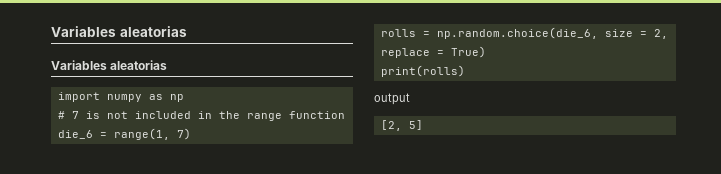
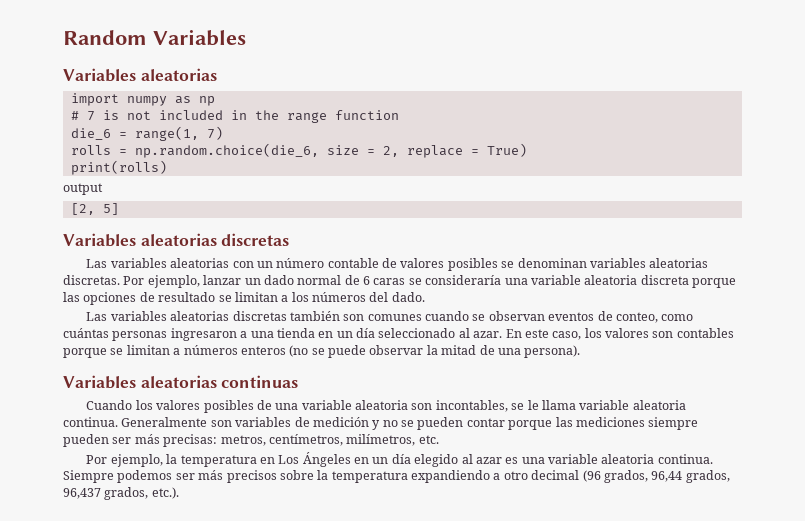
[51,26,187,37] Variables aleatorias -> [63,29,246,46] Random Variables
(423, 125) none -> [63,233,290,247] [86,258,709,271] [63,275,736,288] [63,292,425,305] [86,311,694,323] [63,328,734,341] [63,345,581,358] [63,375,299,389] [86,400,686,413] [63,417,699,430] [63,434,439,447] [86,452,713,467] [63,470,730,483] [63,487,179,500] // Variables aleatorias discretas // Las variables aleatorias con un número contable de valores posibles se denominan variables aleatorias discretas. Por ejemplo, lanzar un dado normal de 6 caras se consideraría una variable aleatoria discreta porque las opciones de resultado se limitan a los números del dado. // Las variables aleatorias discretas también son comunes cuando se observan eventos de conteo, como cuántas personas ingresaron a una tienda en un día seleccionado al azar. En este caso, los valores son contables porque se limitan a números enteros (no se puede observar la mitad de una persona). // Variables aleatorias continuas // Cuando los valores posibles de una variable aleatoria son incontables, se le llama variable aleatoria continua. Generalmente son variables de medición y no se pueden contar porque las mediciones siempre pueden ser más precisas: metros, centímetros, milímetros, etc. // Por ejemplo, la temperatura en Los Ángeles en un día elegido al azar es una variable aleatoria continua. Siempre podemos ser más precisos sobre la temperatura expandiendo a otro decimal (96 grados, 96,44 grados, 96,437 grados, etc.).

